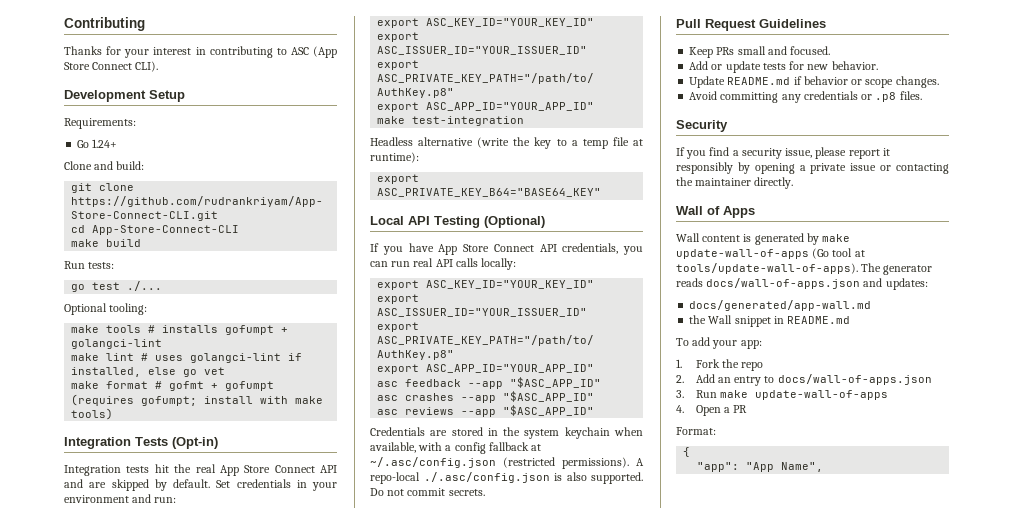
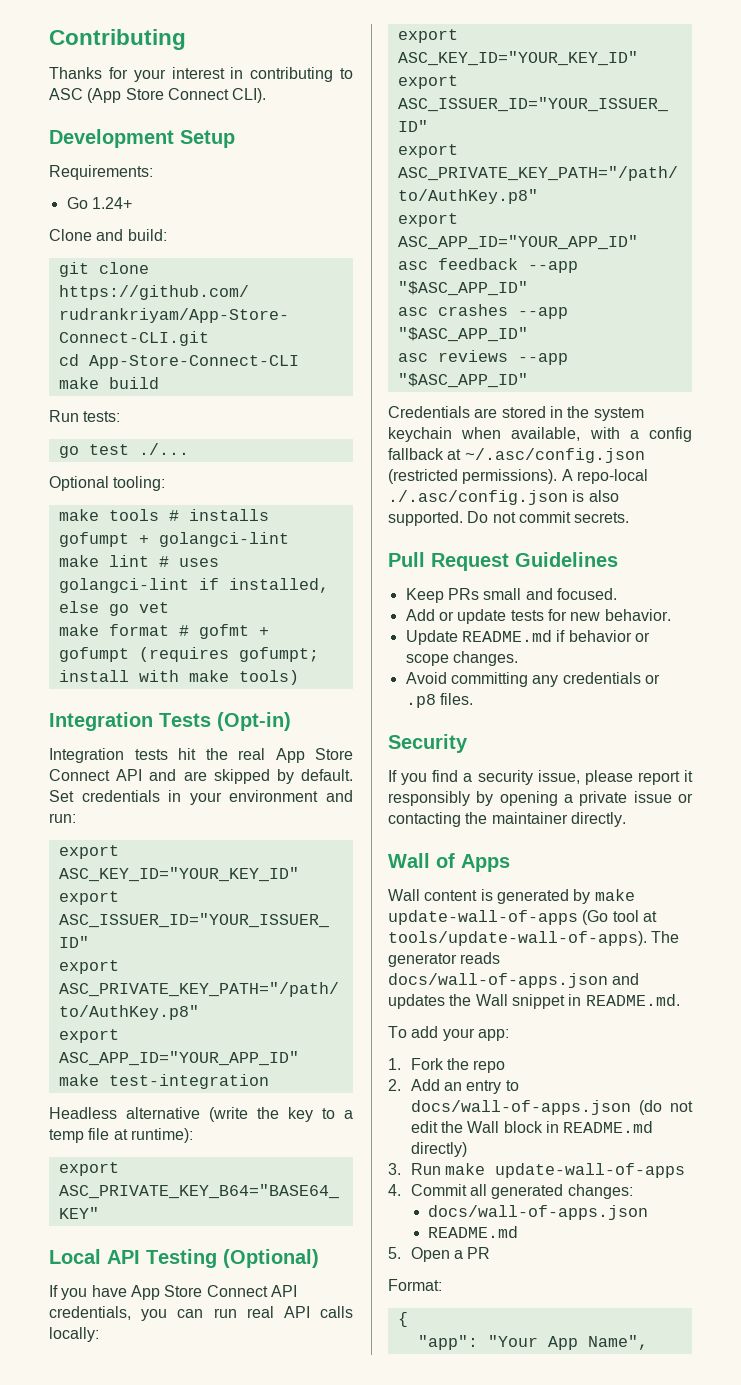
[885,278,928,290] [689,300,872,311] updates: // docs/generated/app-wall.md // -> [388,994,445,1009] updates
[787,316,851,324] README.md -> [585,994,680,1006] README.md.
[676,390,888,400] [676,405,684,413] // 3. Run make update-wall-of-apps // 4. -> [638,1100,693,1115] [410,1121,654,1133] [410,1142,467,1157] [388,1163,686,1178] [388,1184,633,1199] [428,1205,649,1220] [428,1226,519,1238] [388,1247,401,1259] (do not edit the Wall block in README.md directly) // 3. Run make update-wall-of-apps // 4. Commit all generated changes: // docs/wall-of-apps.json // README.md // 5.
[746,462,775,472] "App -> [487,1335,578,1350] "Your App

